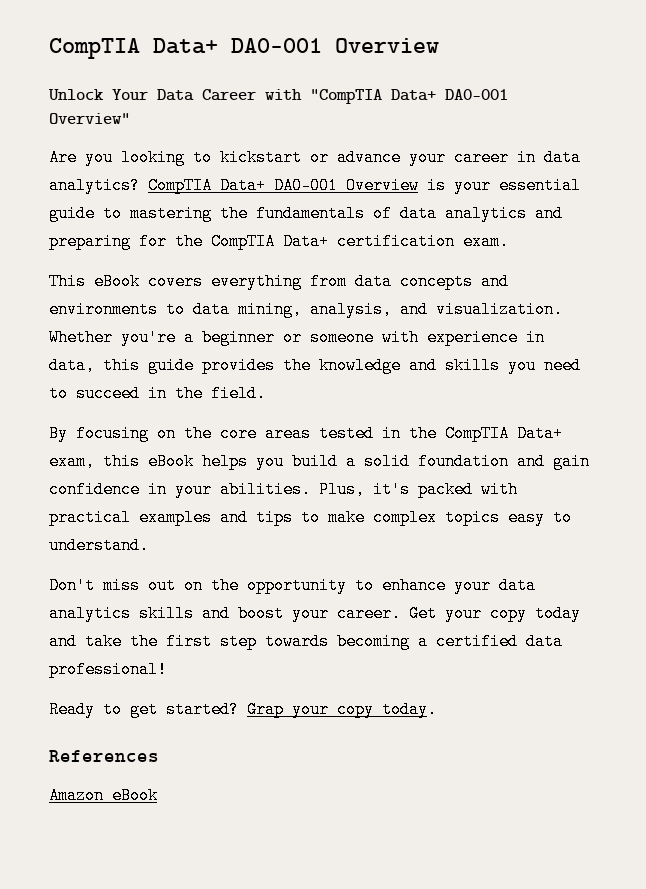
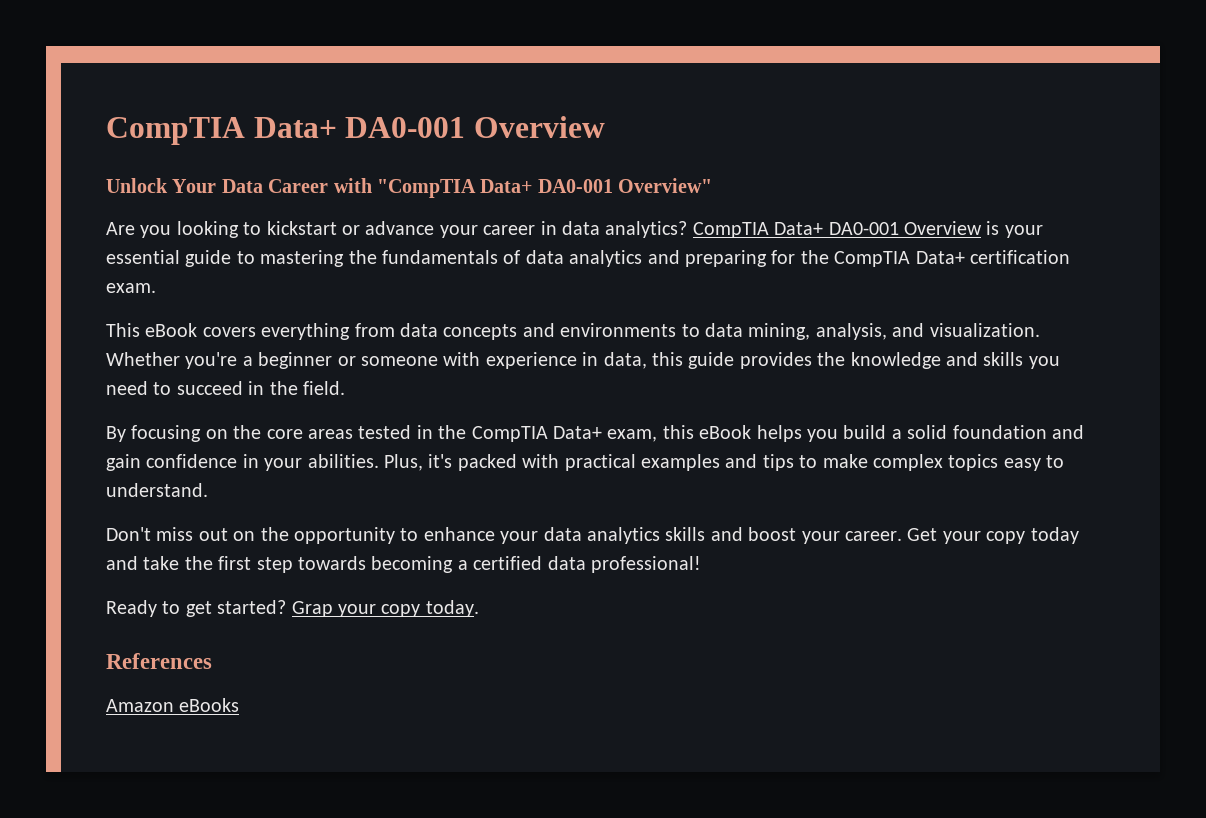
[112,787,158,804] eBook -> [179,698,240,712] eBooks

